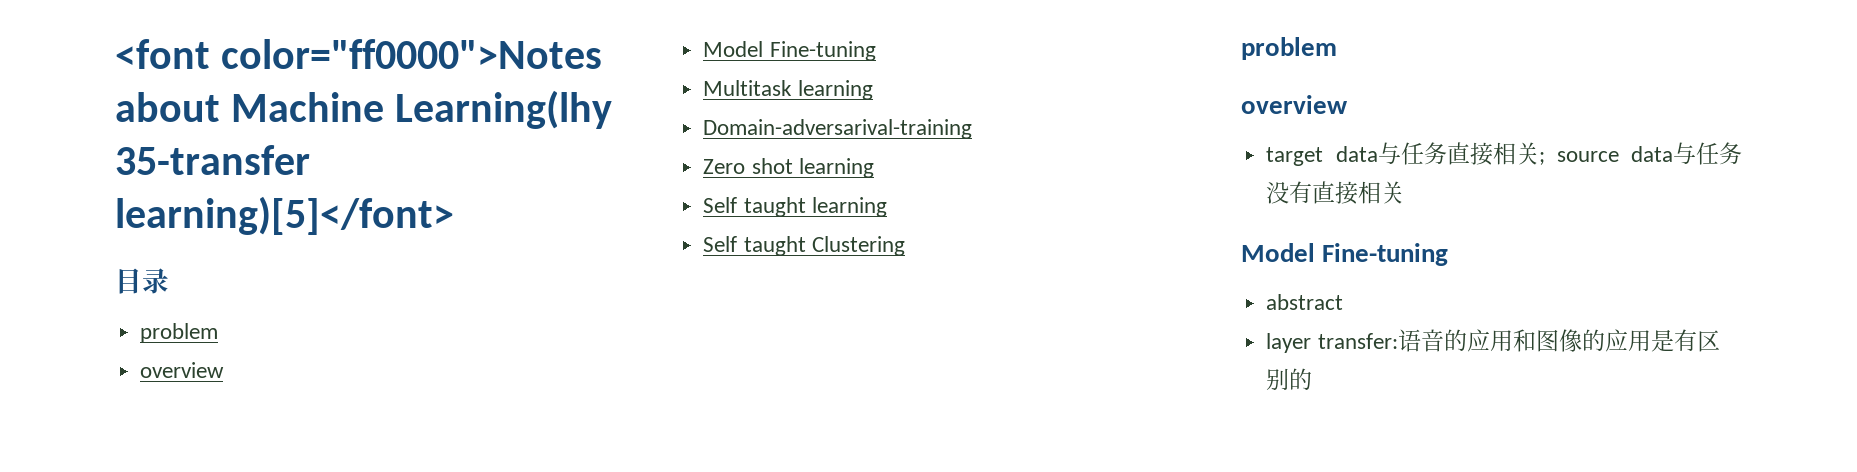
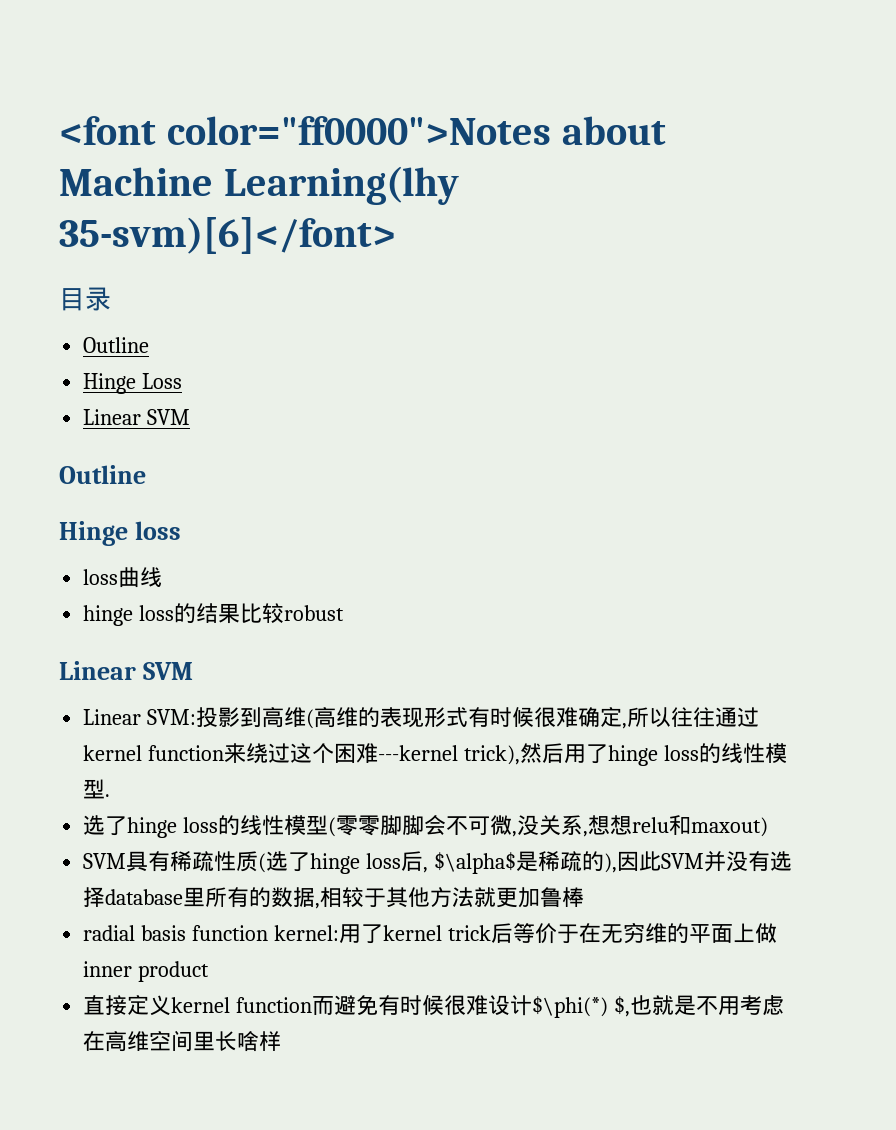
[115,145,310,175] [115,196,454,235] 35-transfer learning)[5]</font> -> [59,217,396,254] 35-svm)[6]</font>
[140,323,219,343] [140,362,225,378] [703,41,876,61] [703,80,873,100] [703,119,973,139] [703,158,874,178] [703,197,887,217] [703,236,905,256] [1241,37,1337,60] [1241,95,1348,114] [1266,142,1742,166] [1266,181,1405,204] [1241,243,1449,266] [1266,294,1344,310] [1266,329,1720,353] [1266,368,1313,391] problem // overview // Model Fine-tuning // Multitask learning // Domain-adversarival-training // Zero shot learning // Self taught learning // Self taught Clustering // problem // overview // target data与任务直接相关; source data与任务没有直接相关 // Model Fine-tuning // abstract // layer transfer:语音的应用和图像的应用是有区别的 -> [83,337,150,353] [83,373,183,394] [83,409,191,425] [59,465,146,484] [59,521,181,546] [83,567,163,588] [83,603,345,626] [59,661,193,680] [83,707,760,729] [83,743,788,766] [83,779,111,799] [83,815,769,838] [83,851,793,874] [83,887,585,909] [83,922,777,944] [83,961,210,982] [83,995,785,1018] [83,1030,282,1052] Outline // Hinge Loss // Linear SVM // Outline // Hinge loss // loss曲线 // hinge loss的结果比较robust // Linear SVM // Linear SVM:投影到高维(高维的表现形式有时候很难确定,所以往往通过kernel function来绕过这个困难---kernel trick),然后用了hinge loss的线性模型. // 选了hinge loss的线性模型(零零脚脚会不可微,没关系,想想relu和maxout) // SVM具有稀疏性质(选了hinge loss后, $\alpha$是稀疏的),因此SVM并没有选择database里所有的数据,相较于其他方法就更加鲁棒 // radial basis function kernel:用了kernel trick后等价于在无穷维的平面上做inner product // 直接定义kernel function而避免有时候很难设计$\phi(*) $,也就是不用考虑在高维空间里长啥样

